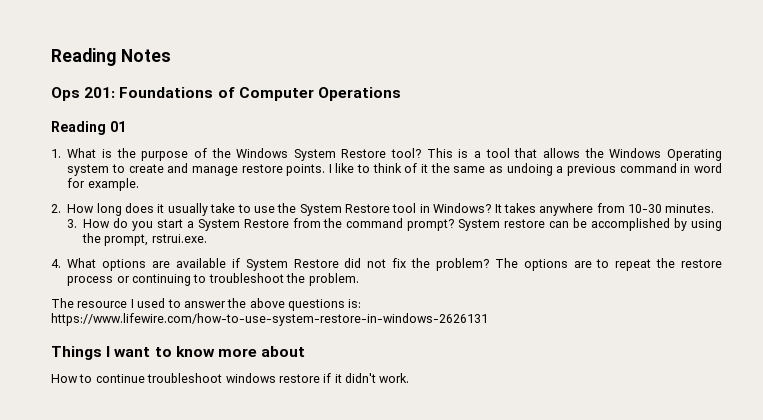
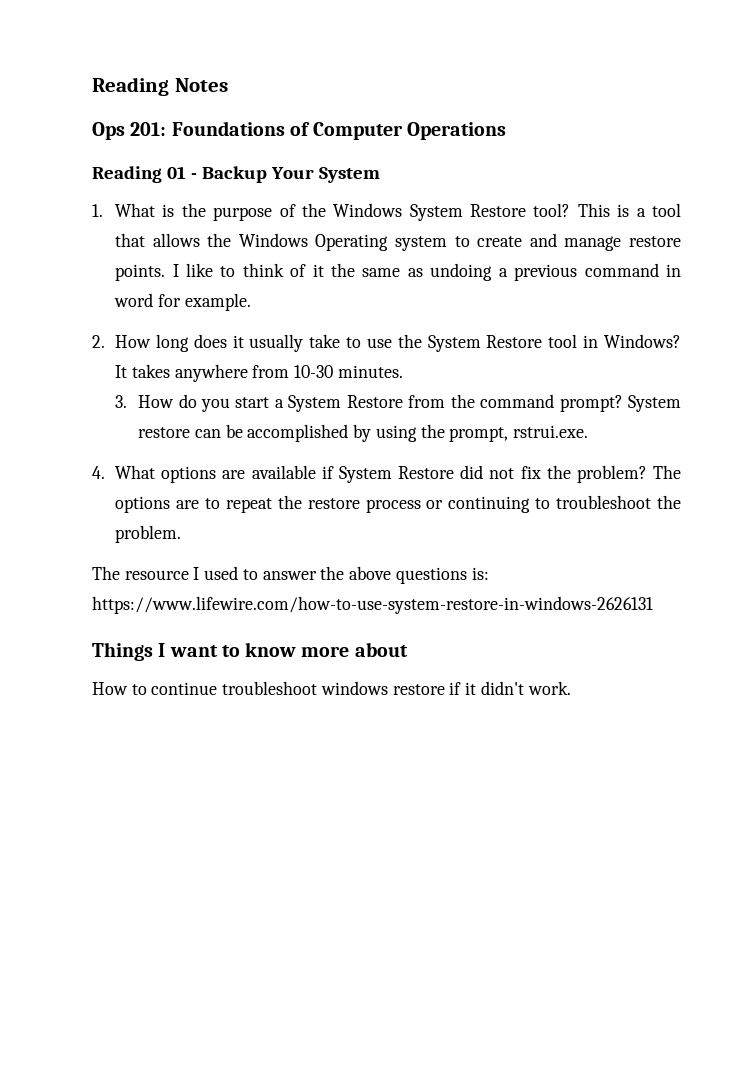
(126, 126) none -> [190,166,380,183] - Backup Your System

